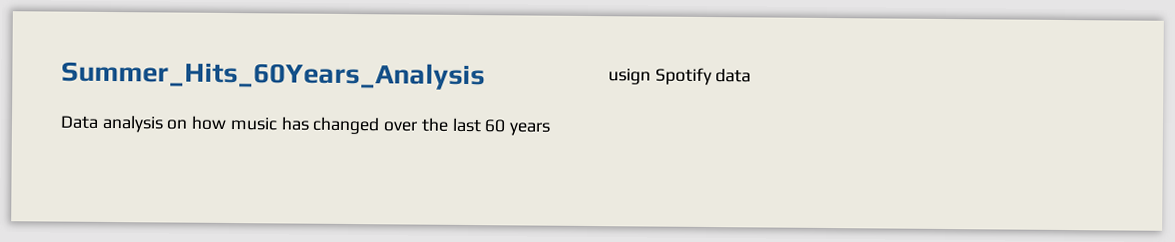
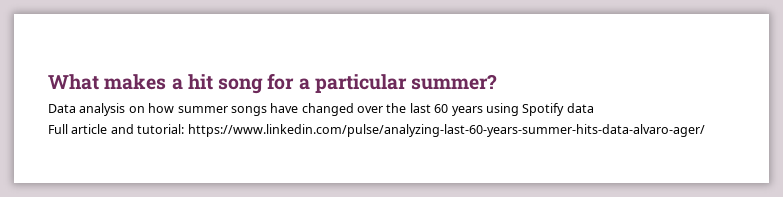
[61,60,485,91] Summer_Hits_60Years_Analysis -> [48,73,498,94] What makes a hit song for a particular summer?
[229,116,310,131] music has -> [177,103,299,116] summer songs have
[608,68,651,85] usign -> [485,103,519,116] using
(752, 75) none -> [48,124,705,137] // Full article and tutorial: https://www.linkedin.com/pulse/analyzing-last-60-years-summer-hits-data-alvaro-ager/

